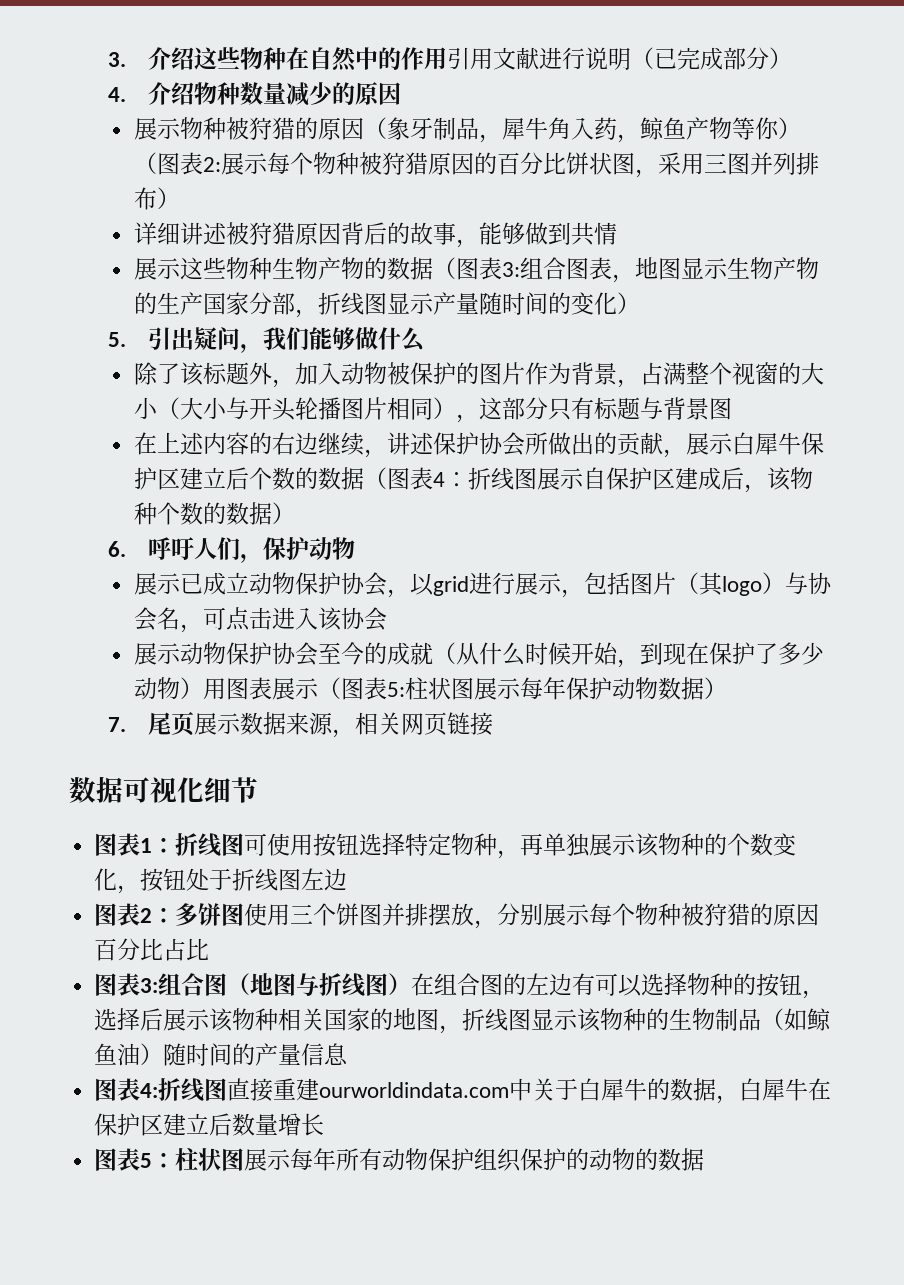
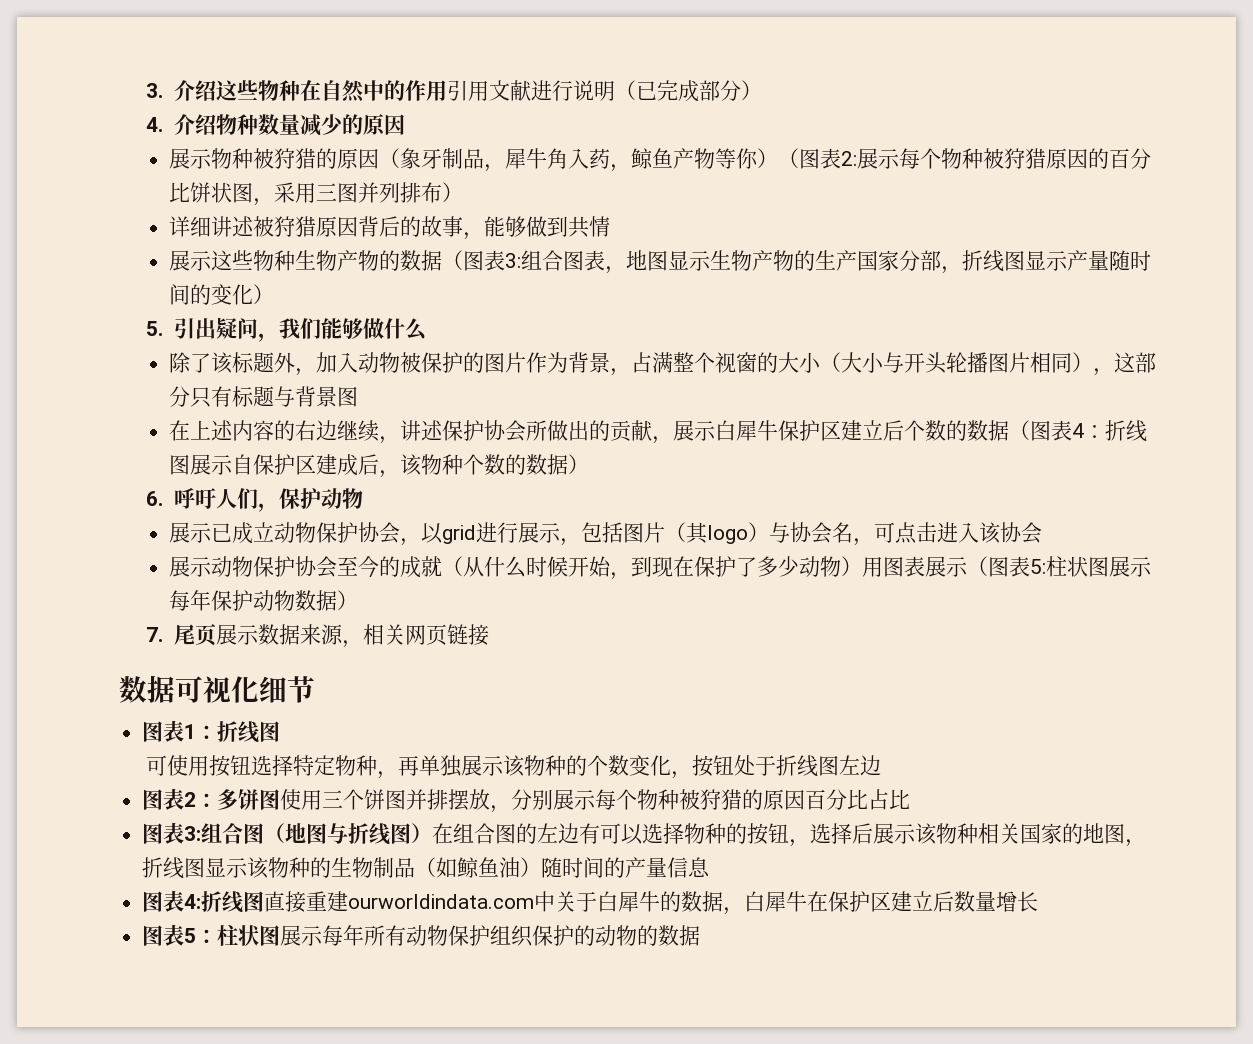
(245, 844) none -> (281, 731) //

